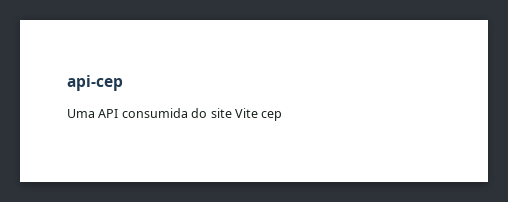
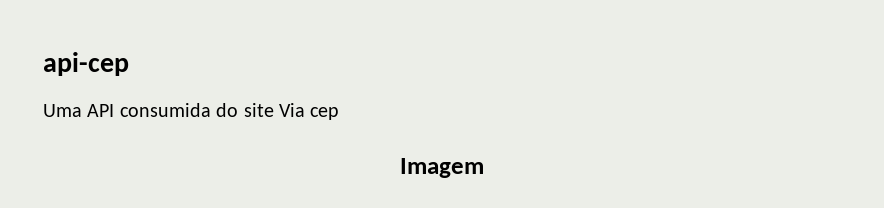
[234,108,258,118] Vite -> [279,103,305,117] Via
(283, 116) none -> [400,158,484,178] // Imagem

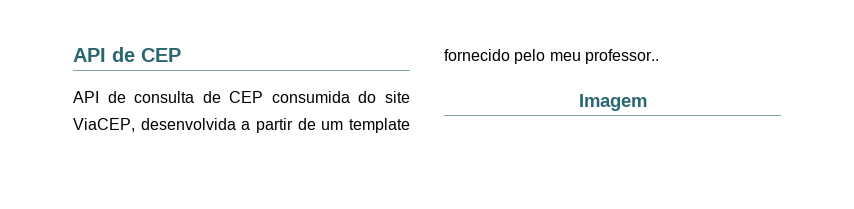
[43,52,129,76] [43,103,340,120] api-cep // Uma API consumida do site Via cep -> [73,47,181,62] [73,91,410,103] [73,118,411,133] [444,49,659,64] API de CEP // API de consulta de CEP consumida do site ViaCEP, desenvolvida a partir de um template fornecido pelo meu professor..

